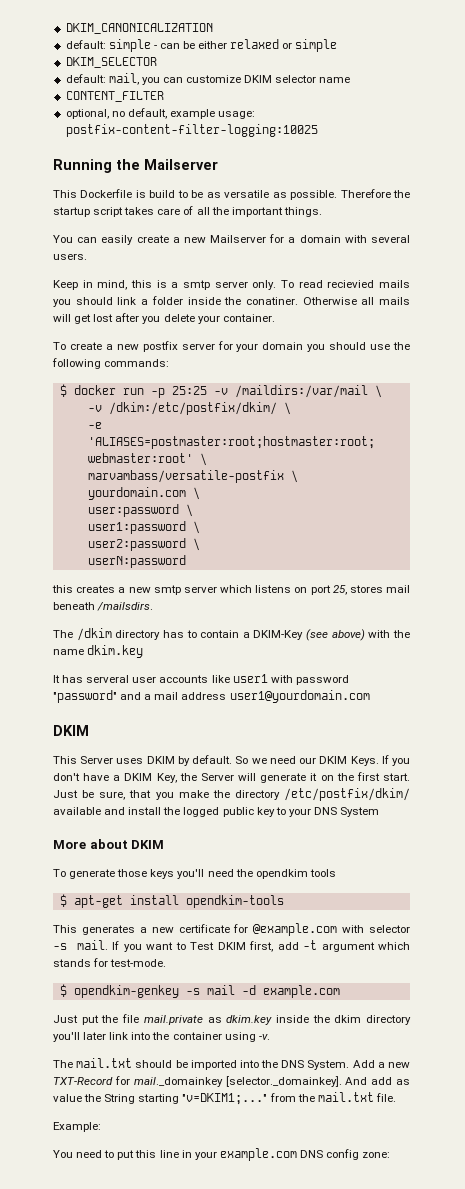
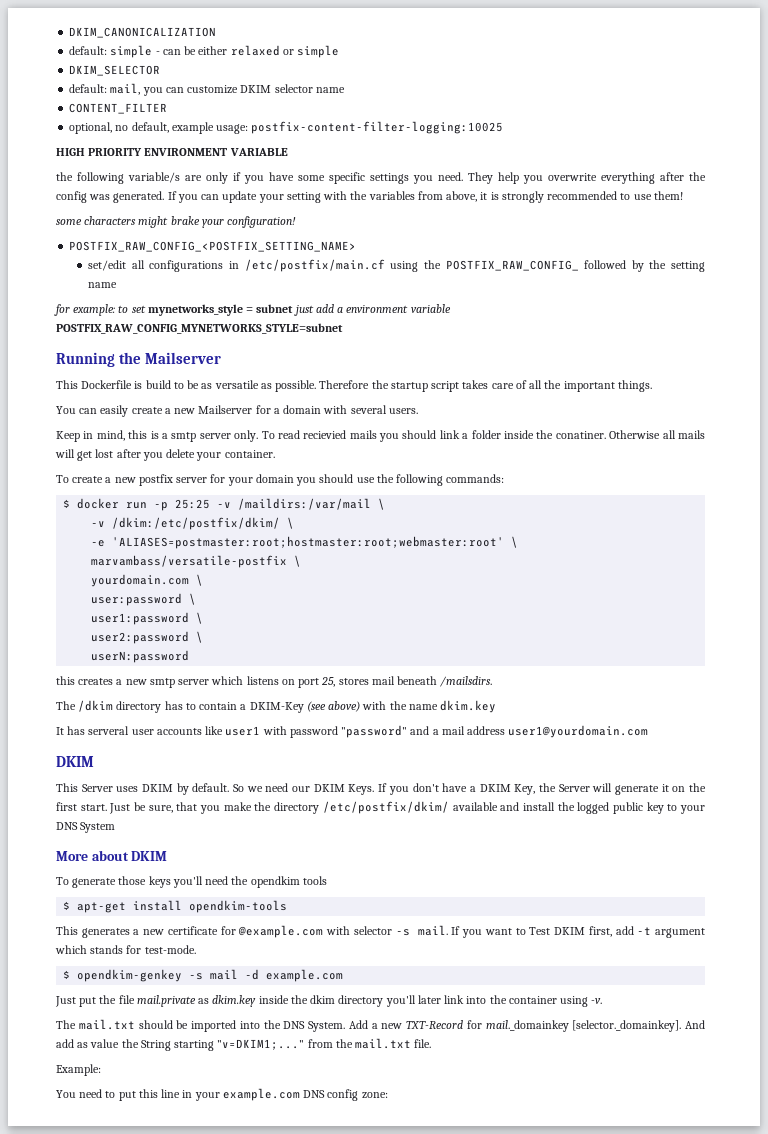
(318, 130) none -> [56,148,288,156] [56,172,706,184] [56,191,683,203] [56,216,297,228] [69,241,357,252] [88,259,706,272] [88,282,118,288] [54,304,451,316] [56,323,343,334] // HIGH PRIORITY ENVIRONMENT VARIABLE // the following variable/s are only if you have some specific settings you need. They help you overwrite everything after the config was generated. If you can update your setting with the variables from above, it is strongly recommended to use them! // some characters might brake your configuration! // POSTFIX_RAW_CONFIG_<POSTFIX_SETTING_NAME> // set/edit all configurations in /etc/postfix/main.cf using the POSTFIX_RAW_CONFIG_ followed by the setting name // for example: to set mynetworks_style = subnet just add a environment variable POSTFIX_RAW_CONFIG_MYNETWORKS_STYLE=subnet

